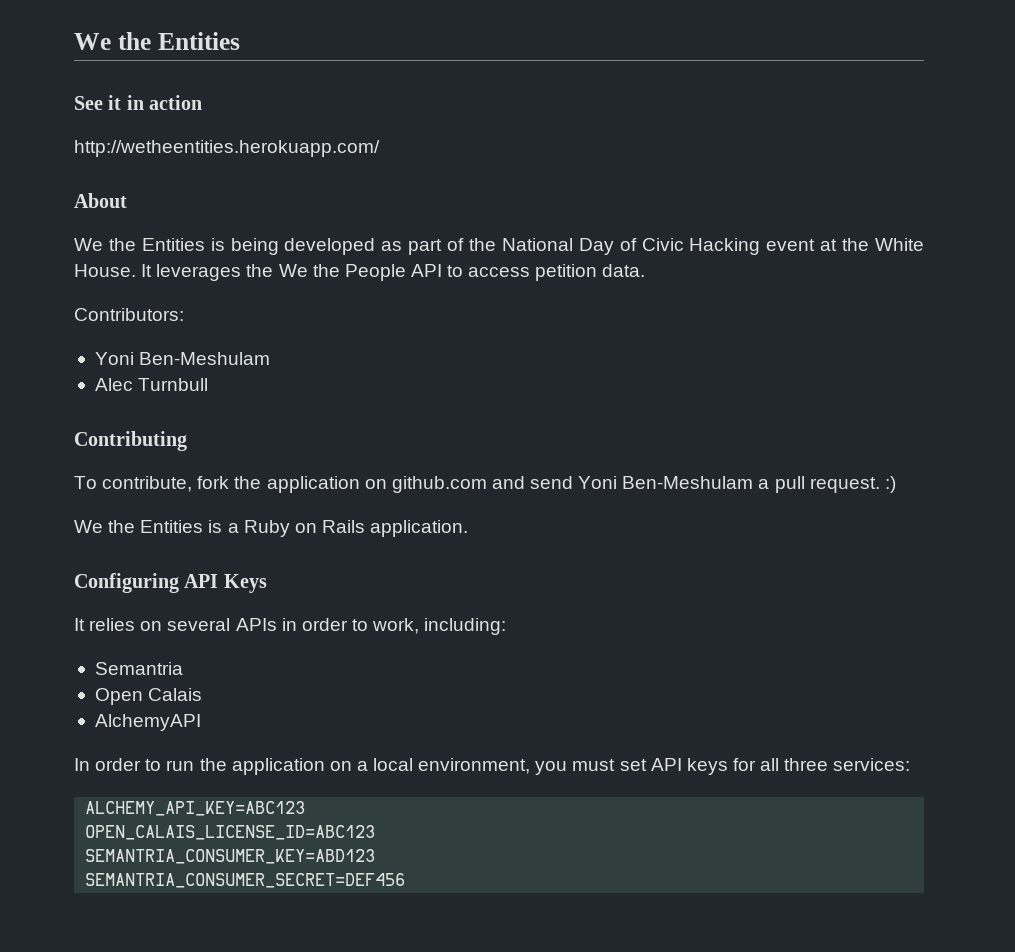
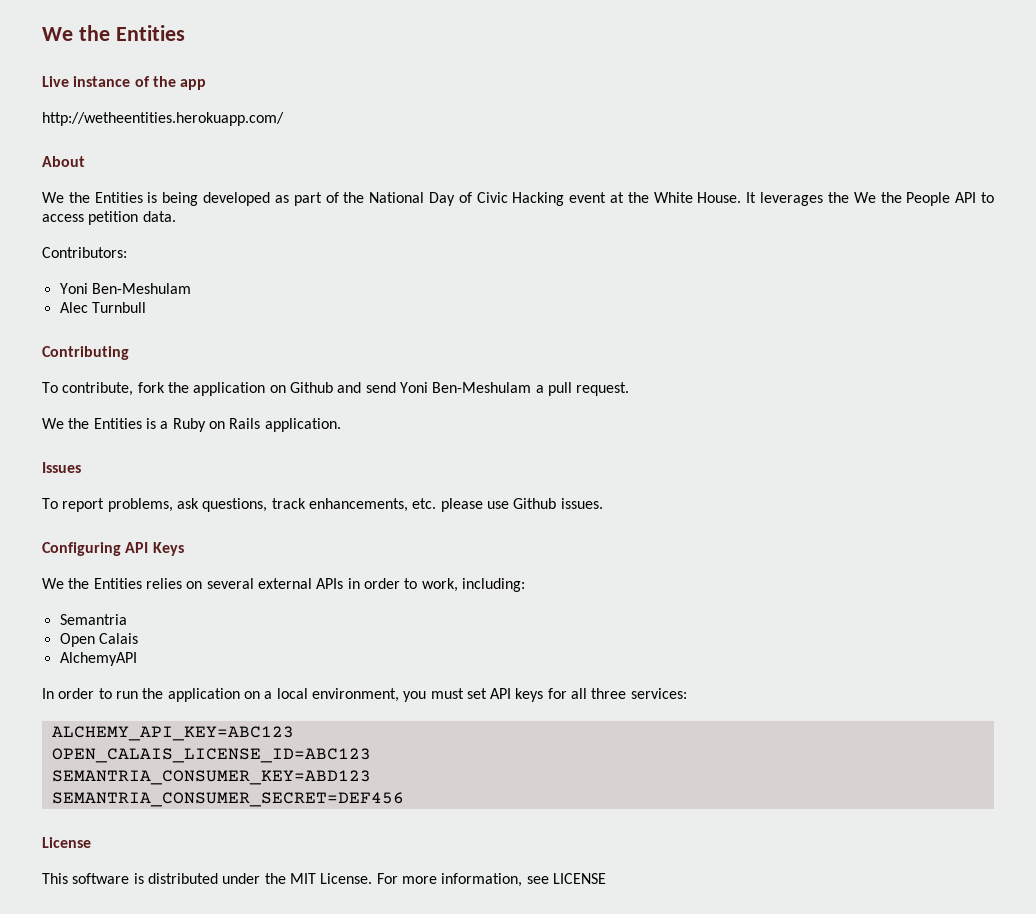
[74,95,203,110] See it in action -> [42,76,207,90] Live instance of the app
[391,476,487,493] github.com -> [289,382,333,393] Github
[884,476,896,493] :) -> (630, 389) none
(469, 528) none -> [42,462,81,473] [42,498,603,512] // Issues // To report problems, ask questions, track enhancements, etc. please use Github issues.
[74,618,85,631] It -> [42,578,142,589] We the Entities
(231, 624) none -> [257,578,312,589] external
(406, 880) none -> [42,837,91,848] [42,873,606,887] // License // This software is distributed under the MIT License. For more information, see LICENSE

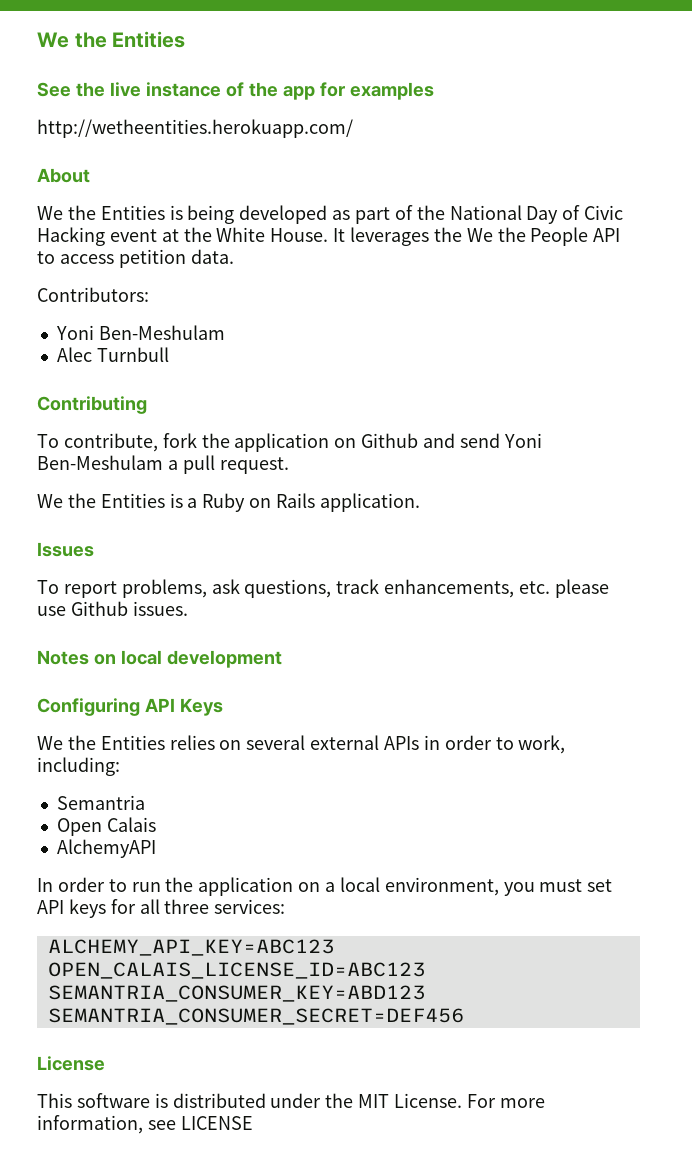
[42,76,69,87] Live -> [37,82,141,97] See the live
(207, 84) none -> [319,82,434,100] for examples
(603, 503) none -> [37,650,282,668] // Notes on local development

